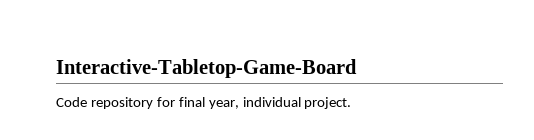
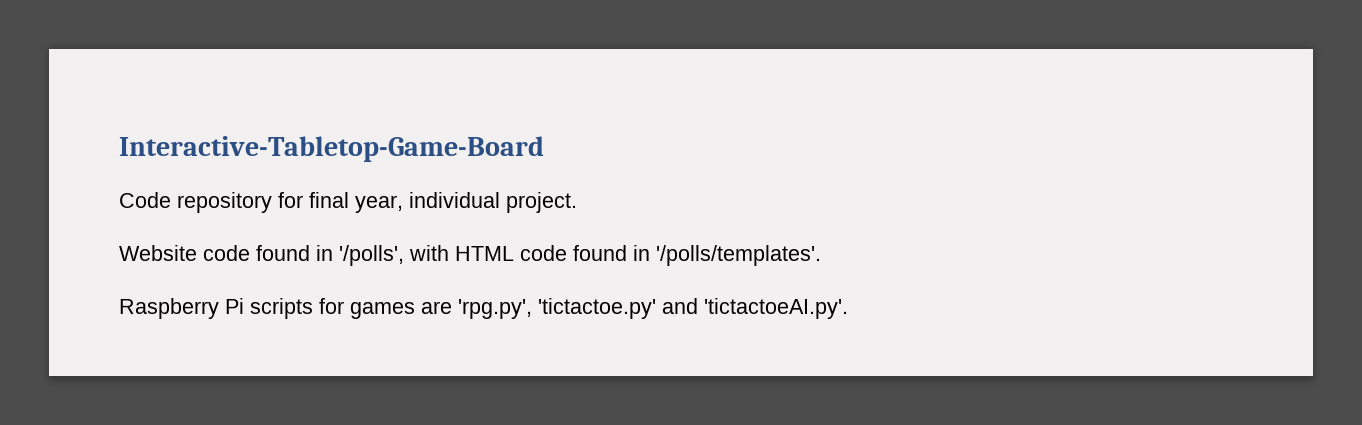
(352, 103) none -> [119,245,821,266] [119,298,848,319] // Website code found in '/polls', with HTML code found in '/polls/templates'. // Raspberry Pi scripts for games are 'rpg.py', 'tictactoe.py' and 'tictactoeAI.py'.

